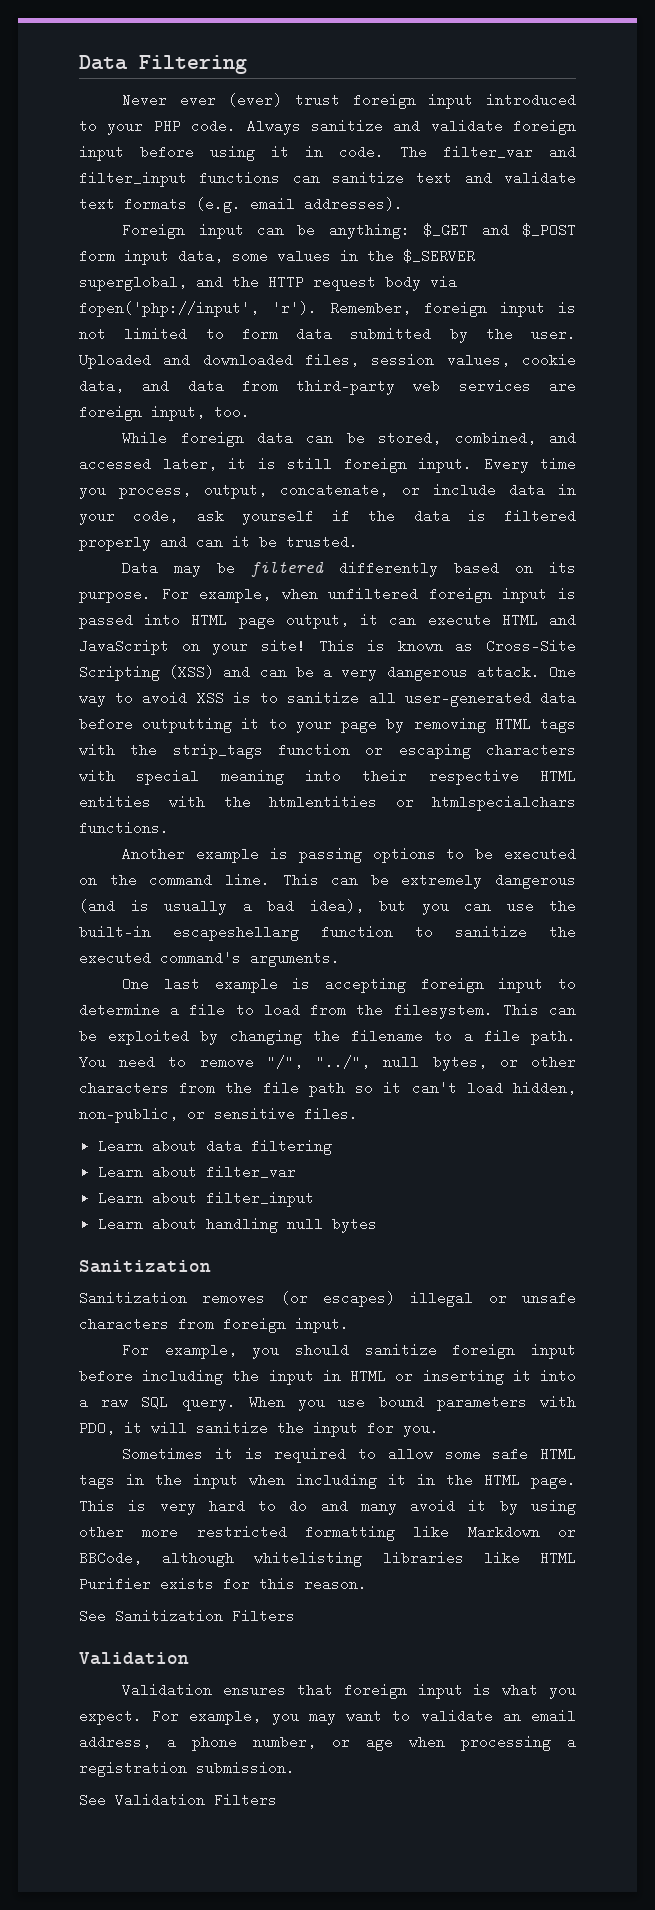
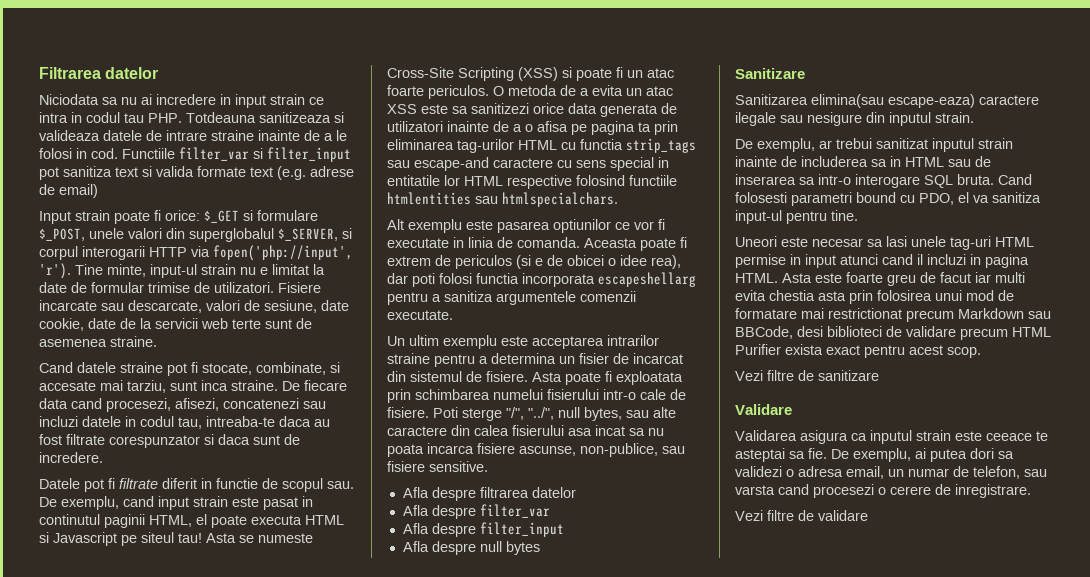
[79,55,247,74] [122,93,576,109] [79,119,576,135] [79,145,576,161] [79,171,576,187] [79,197,403,213] [122,223,576,239] [79,249,475,265] [79,275,457,291] [79,301,576,317] [79,327,576,343] [79,353,576,369] [79,379,576,395] [79,405,250,421] [122,431,576,447] [79,457,576,473] [79,483,577,499] [79,509,576,525] [79,535,358,551] [122,561,576,577] [79,587,576,603] [79,613,576,629] [79,639,576,655] [79,665,576,681] [79,691,576,707] [79,717,576,733] [79,743,576,759] [79,769,576,785] [79,795,576,811] [79,821,169,835] [122,847,576,863] [79,873,576,889] [79,899,576,915] [79,925,576,941] [79,951,340,967] [122,977,576,993] [79,1003,576,1019] [79,1029,576,1045] [79,1055,576,1071] [79,1081,576,1097] [79,1107,358,1123] [97,1139,332,1155] [97,1165,197,1179] Data Filtering // Never ever (ever) trust foreign input introduced to your PHP code. Always sanitize and validate foreign input before using it in code. The filter_var and filter_input functions can sanitize text and validate text formats (e.g. email addresses). // Foreign input can be anything: $_GET and $_POST form input data, some values in the $_SERVER superglobal, and the HTTP request body via fopen('php://input', 'r'). Remember, foreign input is not limited to form data submitted by the user. Uploaded and downloaded files, session values, cookie data, and data from third-party web services are foreign input, too. // While foreign data can be stored, combined, and accessed later, it is still foreign input. Every time you process, output, concatenate, or include data in your code, ask yourself if the data is filtered properly and can it be trusted. // Data may be filtered differently based on its purpose. For example, when unfiltered foreign input is passed into HTML page output, it can execute HTML and JavaScript on your site! This is known as Cross-Site Scripting (XSS) and can be a very dangerous attack. One way to avoid XSS is to sanitize all user-generated data before outputting it to your page by removing HTML tags with the strip_tags function or escaping characters with special meaning into their respective HTML entities with the htmlentities or htmlspecialchars functions. // Another example is passing options to be executed on the command line. This can be extremely dangerous (and is usually a bad idea), but you can use the built-in escapeshellarg function to sanitize the executed command's arguments. // One last example is accepting foreign input to determine a file to load from the filesystem. This can be exploited by changing the filename to a file path. You need to remove "/", "../", null bytes, or other characters from the file path so it can't load hidden, non-public, or sensitive files. // Learn about data filtering // Learn about -> [39,67,159,79] [39,94,324,108] [39,112,344,123] [39,130,347,141] [39,147,351,162] [39,166,354,180] [39,184,98,198] [39,210,318,224] [39,228,352,242] [39,245,353,261] [39,263,325,279] [39,282,321,293] [39,300,349,313] [39,318,312,331] [39,336,157,347] [39,362,340,376] [39,380,347,393] [39,398,326,412] [39,416,330,429] [39,434,300,448] [39,452,103,463] [39,478,354,492] [39,496,313,510] [39,514,344,528] [39,532,313,546] [387,67,674,81] [387,85,673,99] [387,103,677,117] [387,121,678,135] [387,138,696,153] [387,157,669,171] [387,175,677,189] [387,192,618,207] [387,219,665,233] [387,237,687,251] [387,255,681,269] [387,272,696,287] [387,291,636,305] [387,310,453,320] [387,335,659,349] [387,353,683,367] [387,371,683,385] [387,389,686,403] [387,407,676,421] [387,425,664,436] [387,443,685,457] [387,461,488,472] [402,487,576,501] [402,505,476,519] Filtrarea datelor // Niciodata sa nu ai incredere in input strain ce intra in codul tau PHP. Totdeauna sanitizeaza si valideaza datele de intrare straine inainte de a le folosi in cod. Functiile filter_var si filter_input pot sanitiza text si valida formate text (e.g. adrese de email) // Input strain poate fi orice: $_GET si formulare $_POST, unele valori din superglobalul $_SERVER, si corpul interogarii HTTP via fopen('php://input', 'r'). Tine minte, input-ul strain nu e limitat la date de formular trimise de utilizatori. Fisiere incarcate sau descarcate, valori de sesiune, date cookie, date de la servicii web terte sunt de asemenea straine. // Cand datele straine pot fi stocate, combinate, si accesate mai tarziu, sunt inca straine. De fiecare data cand procesezi, afisezi, concatenezi sau incluzi datele in codul tau, intreaba-te daca au fost filtrate corespunzator si daca sunt de incredere. // Datele pot fi filtrate diferit in functie de scopul sau. De exemplu, cand input strain este pasat in continutul paginii HTML, el poate executa HTML si Javascript pe siteul tau! Asta se numeste Cross-Site Scripting (XSS) si poate fi un atac foarte periculos. O metoda de a evita un atac XSS este sa sanitizezi orice data generata de utilizatori inainte de a o afisa pe pagina ta prin eliminarea tag-urilor HTML cu functia strip_tags sau escape-and caractere cu sens special in entitatile lor HTML respective folosind functiile htmlentities sau htmlspecialchars. // Alt exemplu este pasarea optiunilor ce vor fi executate in linia de comanda. Aceasta poate fi extrem de periculos (si e de obicei o idee rea), dar poti folosi functia incorporata escapeshellarg pentru a sanitiza argumentele comenzii executate. // Un ultim exemplu este acceptarea intrarilor straine pentru a determina un fisier de incarcat din sistemul de fisiere. Asta poate fi exploatata prin schimbarea numelui fisierului intr-o cale de fisiere. Poti sterge "/", "../", null bytes, sau alte caractere din calea fisierului asa incat sa nu poata incarca fisiere ascunse, non-publice, sau fisiere sensitive. // Afla despre filtrarea datelor // Afla despre
[97,1191,197,1205] Learn about -> [402,523,476,537] Afla despre
[97,1217,278,1233] Learn about handling -> [402,541,476,555] Afla despre
[79,1260,211,1273] [79,1291,576,1307] [79,1317,349,1333] [122,1343,576,1359] [79,1369,576,1385] [79,1395,576,1411] [79,1421,439,1437] [122,1447,576,1463] [79,1473,576,1489] [79,1499,576,1515] [79,1525,576,1541] [79,1551,576,1567] [79,1577,367,1591] [79,1609,295,1623] [79,1652,189,1665] [122,1683,576,1699] [79,1709,576,1725] [79,1735,576,1751] [79,1761,295,1777] [79,1793,277,1807] Sanitization // Sanitization removes (or escapes) illegal or unsafe characters from foreign input. // For example, you should sanitize foreign input before including the input in HTML or inserting it into a raw SQL query. When you use bound parameters with PDO, it will sanitize the input for you. // Sometimes it is required to allow some safe HTML tags in the input when including it in the HTML page. This is very hard to do and many avoid it by using other more restricted formatting like Markdown or BBCode, although whitelisting libraries like HTML Purifier exists for this reason. // See Sanitization Filters // Validation // Validation ensures that foreign input is what you expect. For example, you may want to validate an email address, a phone number, or age when processing a registration submission. // See Validation Filters -> [735,68,805,79] [735,94,1039,108] [735,112,974,126] [735,138,1013,152] [735,156,991,167] [735,174,1032,188] [735,192,1041,206] [735,210,858,224] [735,236,1034,250] [735,254,1029,268] [735,272,1025,286] [735,290,1014,304] [735,308,1051,322] [735,326,1051,340] [735,344,981,358] [735,370,879,381] [735,404,792,415] [735,430,1048,444] [735,448,1014,462] [735,466,1047,479] [735,484,1031,498] [735,510,868,521] Sanitizare // Sanitizarea elimina(sau escape-eaza) caractere ilegale sau nesigure din inputul strain. // De exemplu, ar trebui sanitizat inputul strain inainte de includerea sa in HTML sau de inserarea sa intr-o interogare SQL bruta. Cand folosesti parametri bound cu PDO, el va sanitiza input-ul pentru tine. // Uneori este necesar sa lasi unele tag-uri HTML permise in input atunci cand il incluzi in pagina HTML. Asta este foarte greu de facut iar multi evita chestia asta prin folosirea unui mod de formatare mai restrictionat precum Markdown sau BBCode, desi biblioteci de validare precum HTML Purifier exista exact pentru acest scop. // Vezi filtre de sanitizare // Validare // Validarea asigura ca inputul strain este ceeace te asteptai sa fie. De exemplu, ai putea dori sa validezi o adresa email, un numar de telefon, sau varsta cand procesezi o cerere de inregistrare. // Vezi filtre de validare

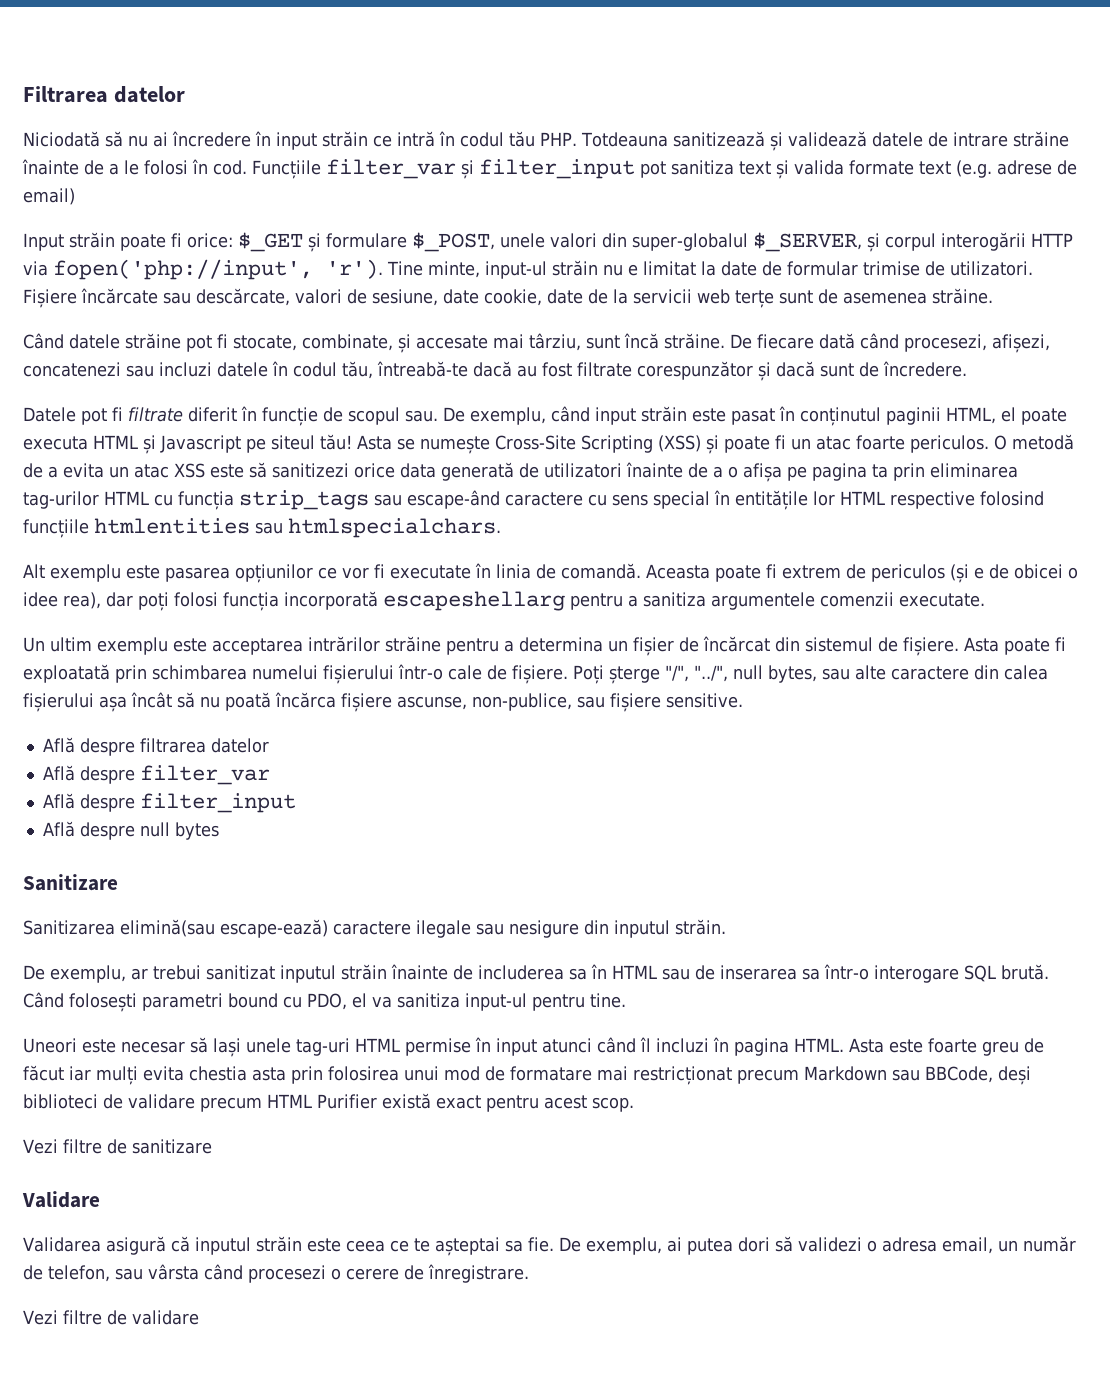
[39,94,324,108] [39,112,344,123] [39,130,100,141] Niciodata sa nu ai incredere in input strain ce intra in codul tau PHP. Totdeauna sanitizeaza si valideaza -> [23,131,867,151] Niciodată să nu ai încredere în input străin ce intră în codul tău PHP. Totdeauna sanitizează și validează
[211,130,300,141] straine inainte -> [1012,131,1069,147] [22,159,79,175] străine înainte
[76,147,263,161] in cod. Functiile filter_var si -> [192,159,474,179] în cod. Funcțiile filter_var și
[142,166,152,177] si -> [775,160,789,179] și
[75,210,110,221] strain -> [69,232,115,248] străin
[243,210,253,221] si -> [308,233,321,252] și
[189,228,352,242] [39,246,145,260] superglobalul $_SERVER, si corpul interogarii -> [632,232,1026,252] super-globalul $_SERVER, și corpul interogării
[201,264,236,275] strain -> [552,260,598,276] străin
[278,282,321,293] [39,300,202,313] Fisiere incarcate sau descarcate, -> [23,288,290,308] Fișiere încărcate sau descărcate,
[232,319,261,329] terte -> [734,290,774,308] terțe
[110,336,157,347] [39,362,163,373] straine. // Cand datele straine -> [931,288,993,304] [23,333,181,349] străine. // Când datele străine
[330,362,340,373] si -> [398,334,411,353] și
[127,380,347,393] [39,398,326,412] [39,416,330,429] [39,434,300,448] [39,452,103,463] tarziu, sunt inca straine. De fiecare data cand procesezi, afisezi, concatenezi sau incluzi datele in codul tau, intreaba-te daca au fost filtrate corespunzator si daca sunt de incredere. -> [529,333,1050,353] [23,361,967,381] târziu, sunt încă străine. De fiecare dată când procesezi, afișezi, concatenezi sau incluzi datele în codul tău, întreabă-te dacă au fost filtrate corespunzător și dacă sunt de încredere.
[201,478,258,489] in functie -> [241,406,318,426] în funcție
[123,496,313,510] [39,514,100,525] cand input strain este pasat in continutul -> [551,406,881,426] când input străin este pasat în conținutul
[39,532,49,543] si -> [143,435,156,454] și
[178,533,202,543] tau! -> [320,434,352,450] tău!
[258,533,313,543] numeste -> [420,436,490,454] numește
[562,67,572,78] si -> [706,435,719,454] și
[508,85,557,96] metoda -> [1012,434,1074,450] metodă
[452,106,468,114] sa -> [249,462,267,478] să
[600,104,658,117] generata -> [441,462,514,481] generată
[447,121,489,132] inainte -> [626,462,683,478] înainte
[537,121,568,132] afisa -> [743,463,782,482] afișa
[580,139,623,150] functia -> [178,491,234,510] funcția
[414,157,489,171] escape-and -> [407,490,500,509] escape-ând
[658,157,669,168] [387,175,440,186] in entitatile -> [714,490,808,510] în entitățile
[629,175,677,186] functiile -> [23,519,89,538] funcțiile
[553,219,611,233] optiunilor -> [235,564,313,583] opțiunilor
[453,237,464,248] in -> [475,563,491,578] în
[517,237,580,248] comanda. -> [561,563,641,579] comandă.
[516,255,531,269] (si -> [950,564,969,583] (și
[412,273,595,287] poti folosi functia incorporata -> [138,591,378,611] poți folosi funcția incorporată
[607,335,659,346] [387,353,430,364] intrarilor straine -> [308,636,441,652] intrărilor străine
[579,353,683,364] fisier de incarcat -> [633,636,770,656] fișier de încărcat
[486,371,528,382] fisiere. -> [903,637,959,656] fișiere.
[616,371,683,385] exploatata -> [23,664,110,683] exploatată
[547,389,686,400] [387,407,502,421] fisierului intr-o cale de fisiere. Poti sterge -> [323,664,660,684] fișierului într-o cale de fișiere. Poți șterge
[512,425,664,436] [387,443,515,457] fisierului asa incat sa nu poata incarca fisiere -> [23,692,392,712] fișierului așa încât să nu poată încărca fișiere
[387,461,425,472] fisiere -> [610,693,661,712] fișiere
[402,487,429,498] Afla -> [42,737,75,753] Află
[402,505,429,516] Afla -> [42,765,75,781] Află
[402,523,429,534] Afla -> [42,793,75,809] Află
[402,541,429,552] Afla -> [42,821,75,837] Află
[811,94,975,108] elimina(sau escape-eaza) -> [120,919,328,938] elimină(sau escape-ează)
[935,112,974,123] strain. -> [675,919,726,935] străin.
[978,138,1013,149] [735,156,777,167] strain inainte -> [341,964,448,980] străin înainte
[890,156,901,167] in -> [591,964,607,979] în
[818,174,851,185] intr-o -> [824,964,869,980] într-o
[957,174,1032,185] [735,192,787,203] bruta. Cand folosesti -> [1000,964,1049,980] [23,992,137,1012] brută. Când folosești
[867,236,907,247] sa lasi -> [190,1037,241,1057] să lași
[790,254,801,265] in -> [475,1037,491,1052] în
[882,254,981,265] cand il incluzi in -> [597,1037,729,1053] când îl incluzi în
[940,272,1025,283] facut iar multi -> [23,1065,138,1085] făcut iar mulți
[828,308,902,319] restrictionat -> [633,1066,732,1085] restricționat
[797,326,823,337] desi -> [998,1066,1031,1085] deși
[785,344,823,355] exista -> [382,1093,431,1109] există
[800,430,1048,444] [735,448,785,462] asigura ca inputul strain este ceeace te asteptai -> [105,1236,500,1256] asigură că inputul străin este ceea ce te așteptai
[998,451,1014,459] sa -> [774,1236,793,1252] să
[908,468,949,477] numar -> [1022,1236,1076,1252] număr
[735,484,809,495] varsta cand -> [148,1264,243,1280] vârsta când
[955,484,1031,498] inregistrare. -> [428,1264,529,1283] înregistrare.

